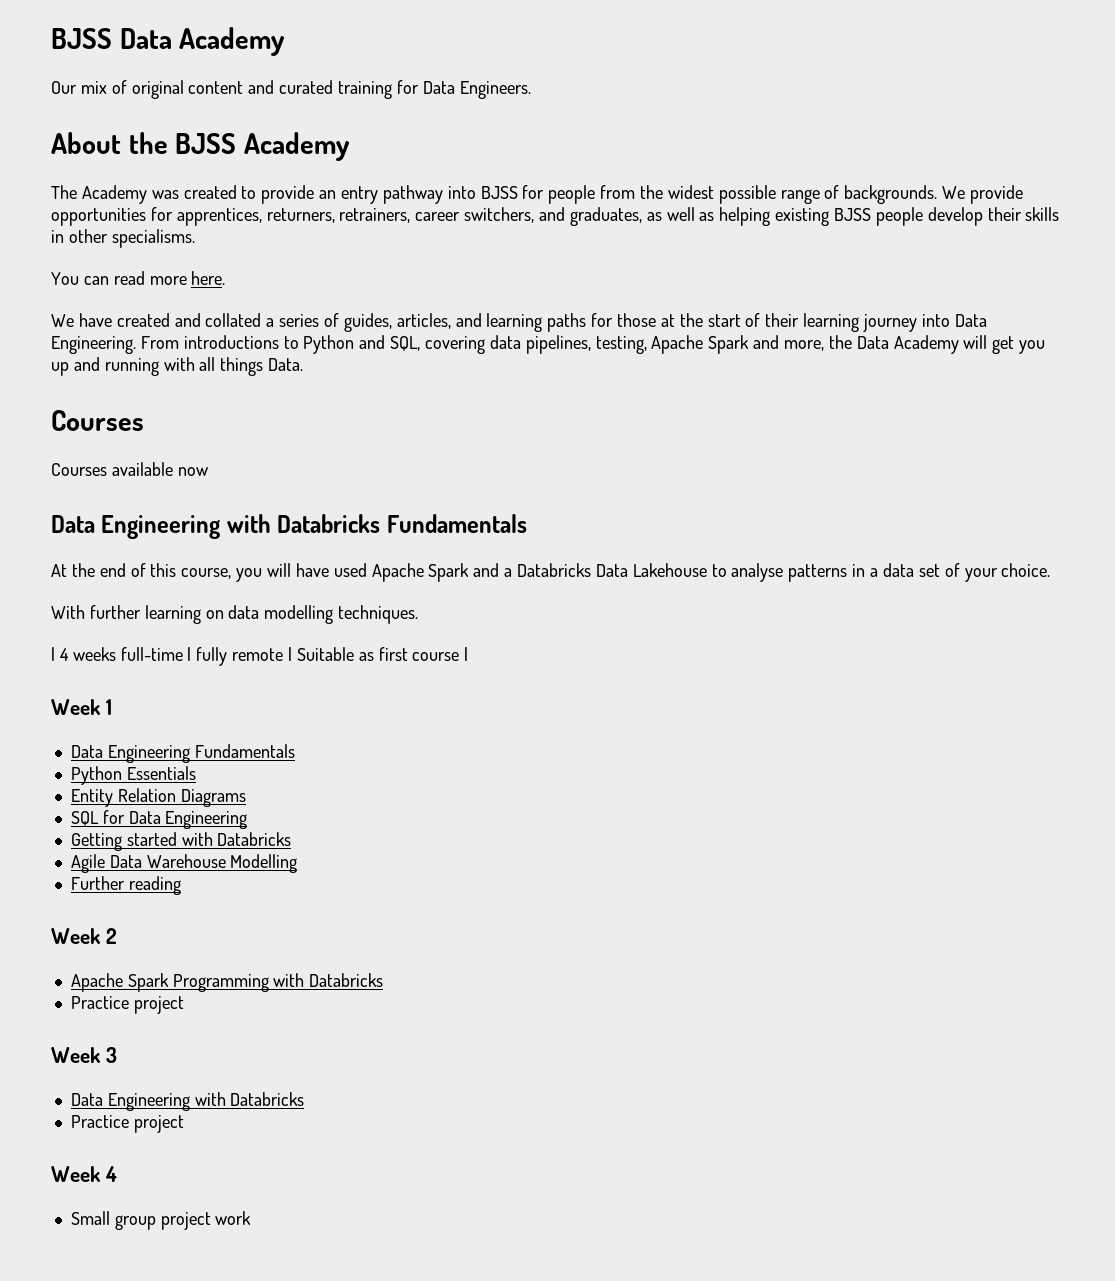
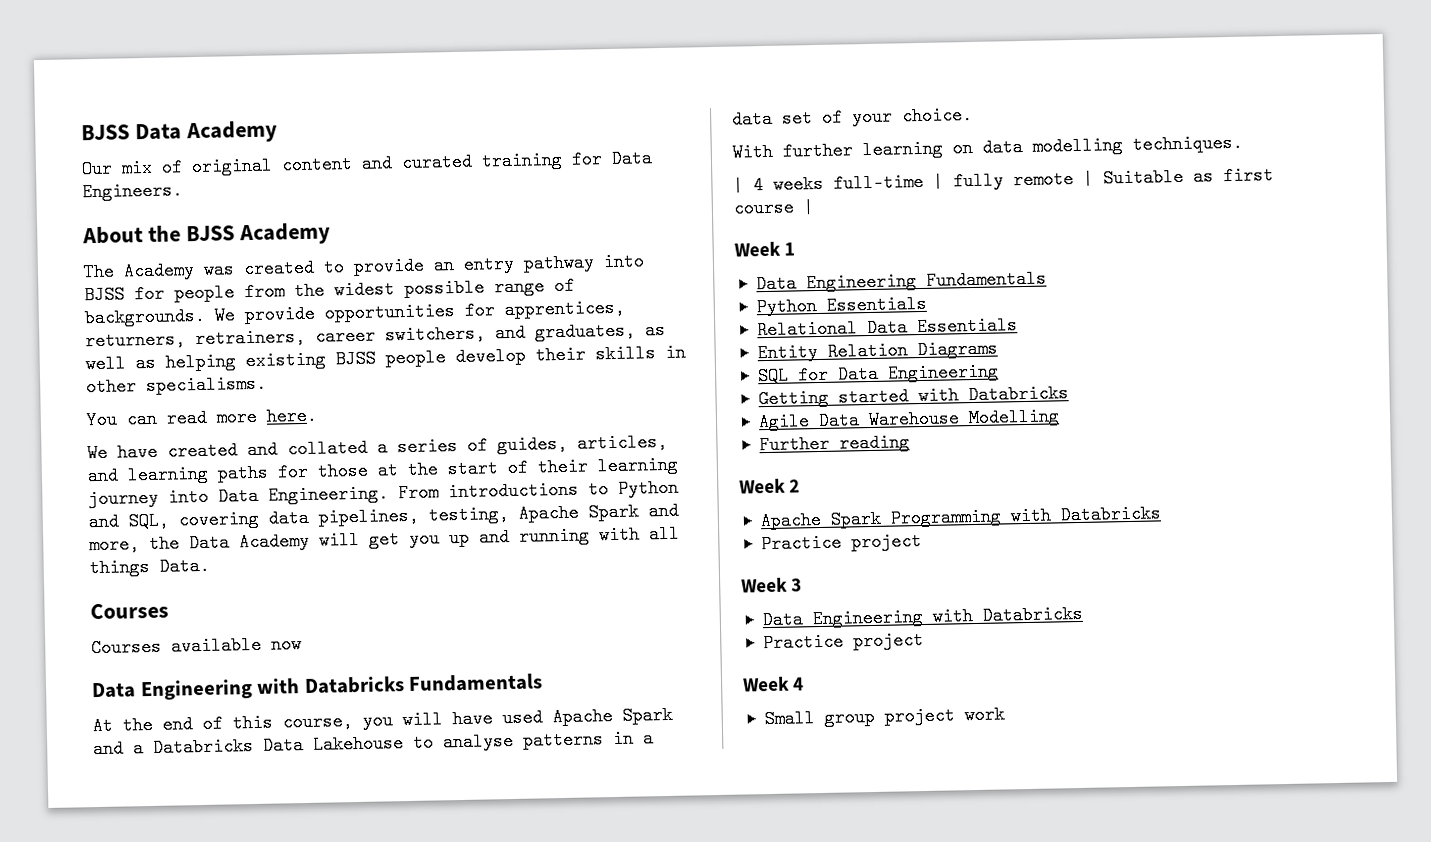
(196, 773) none -> [756,316,1018,340] // Relational Data Essentials

